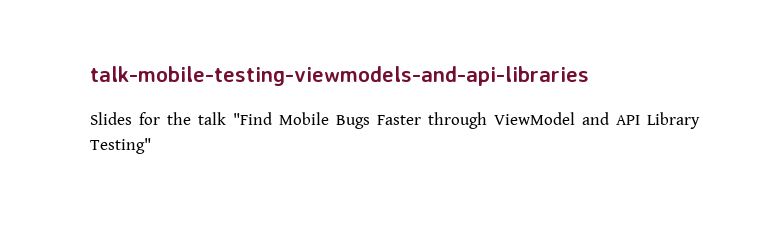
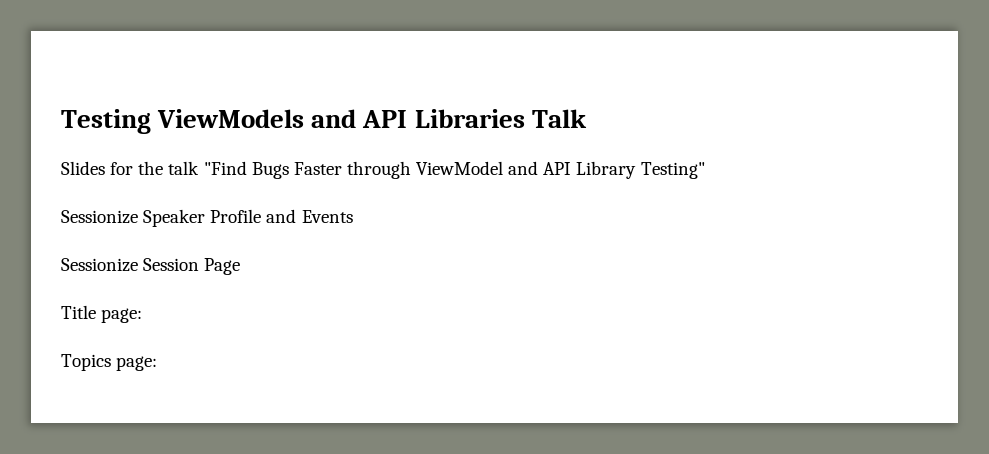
[90,66,589,86] talk-mobile-testing-viewmodels-and-api-libraries -> [61,109,587,134] Testing ViewModels and API Libraries Talk
[279,112,329,125] Mobile -> (247, 168) none
(151, 146) none -> [61,209,353,227] [61,258,241,275] [61,305,143,323] [61,354,158,371] // Sessionize Speaker Profile and Events // Sessionize Session Page // Title page: // Topics page:

